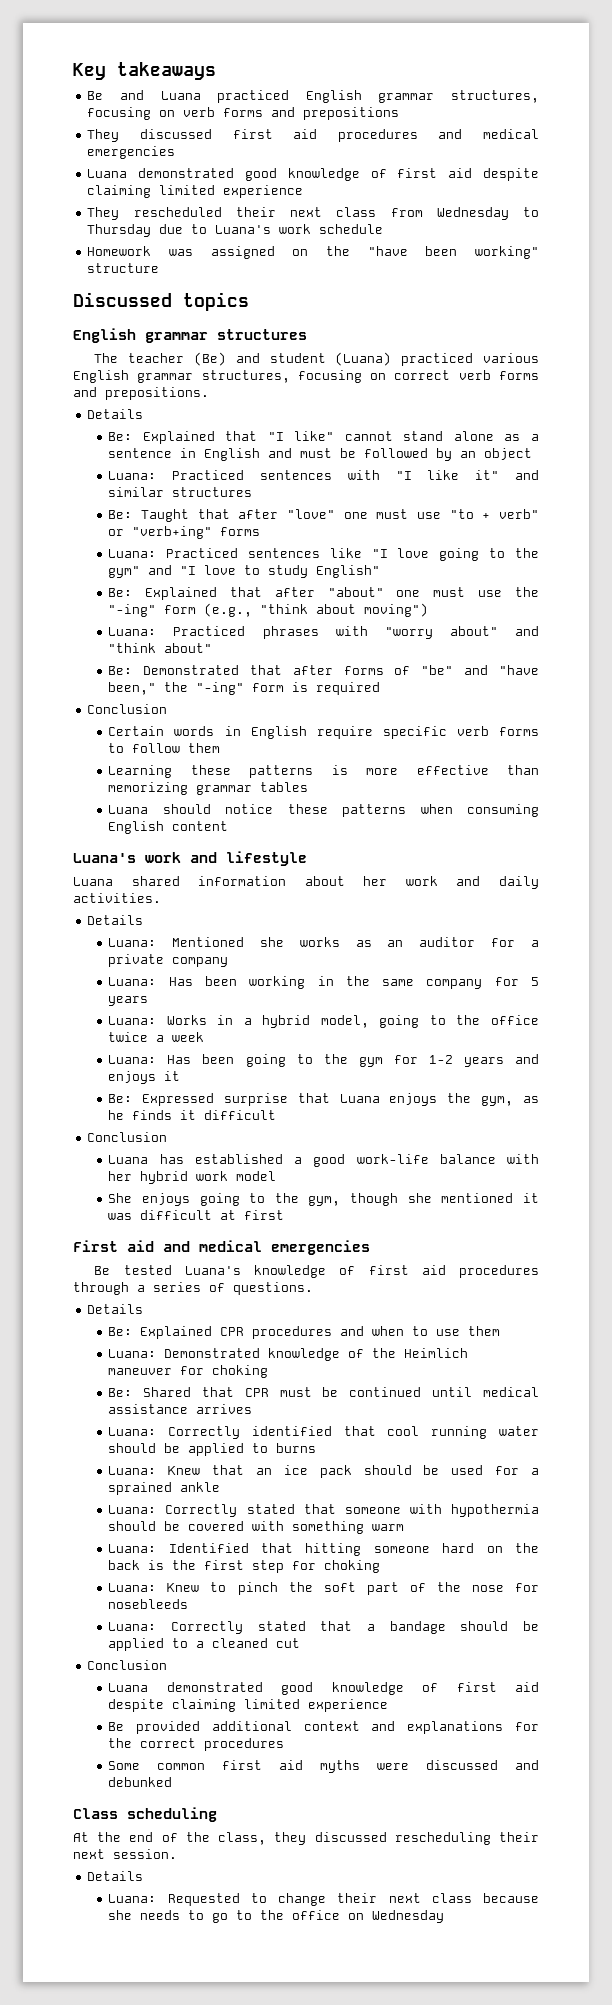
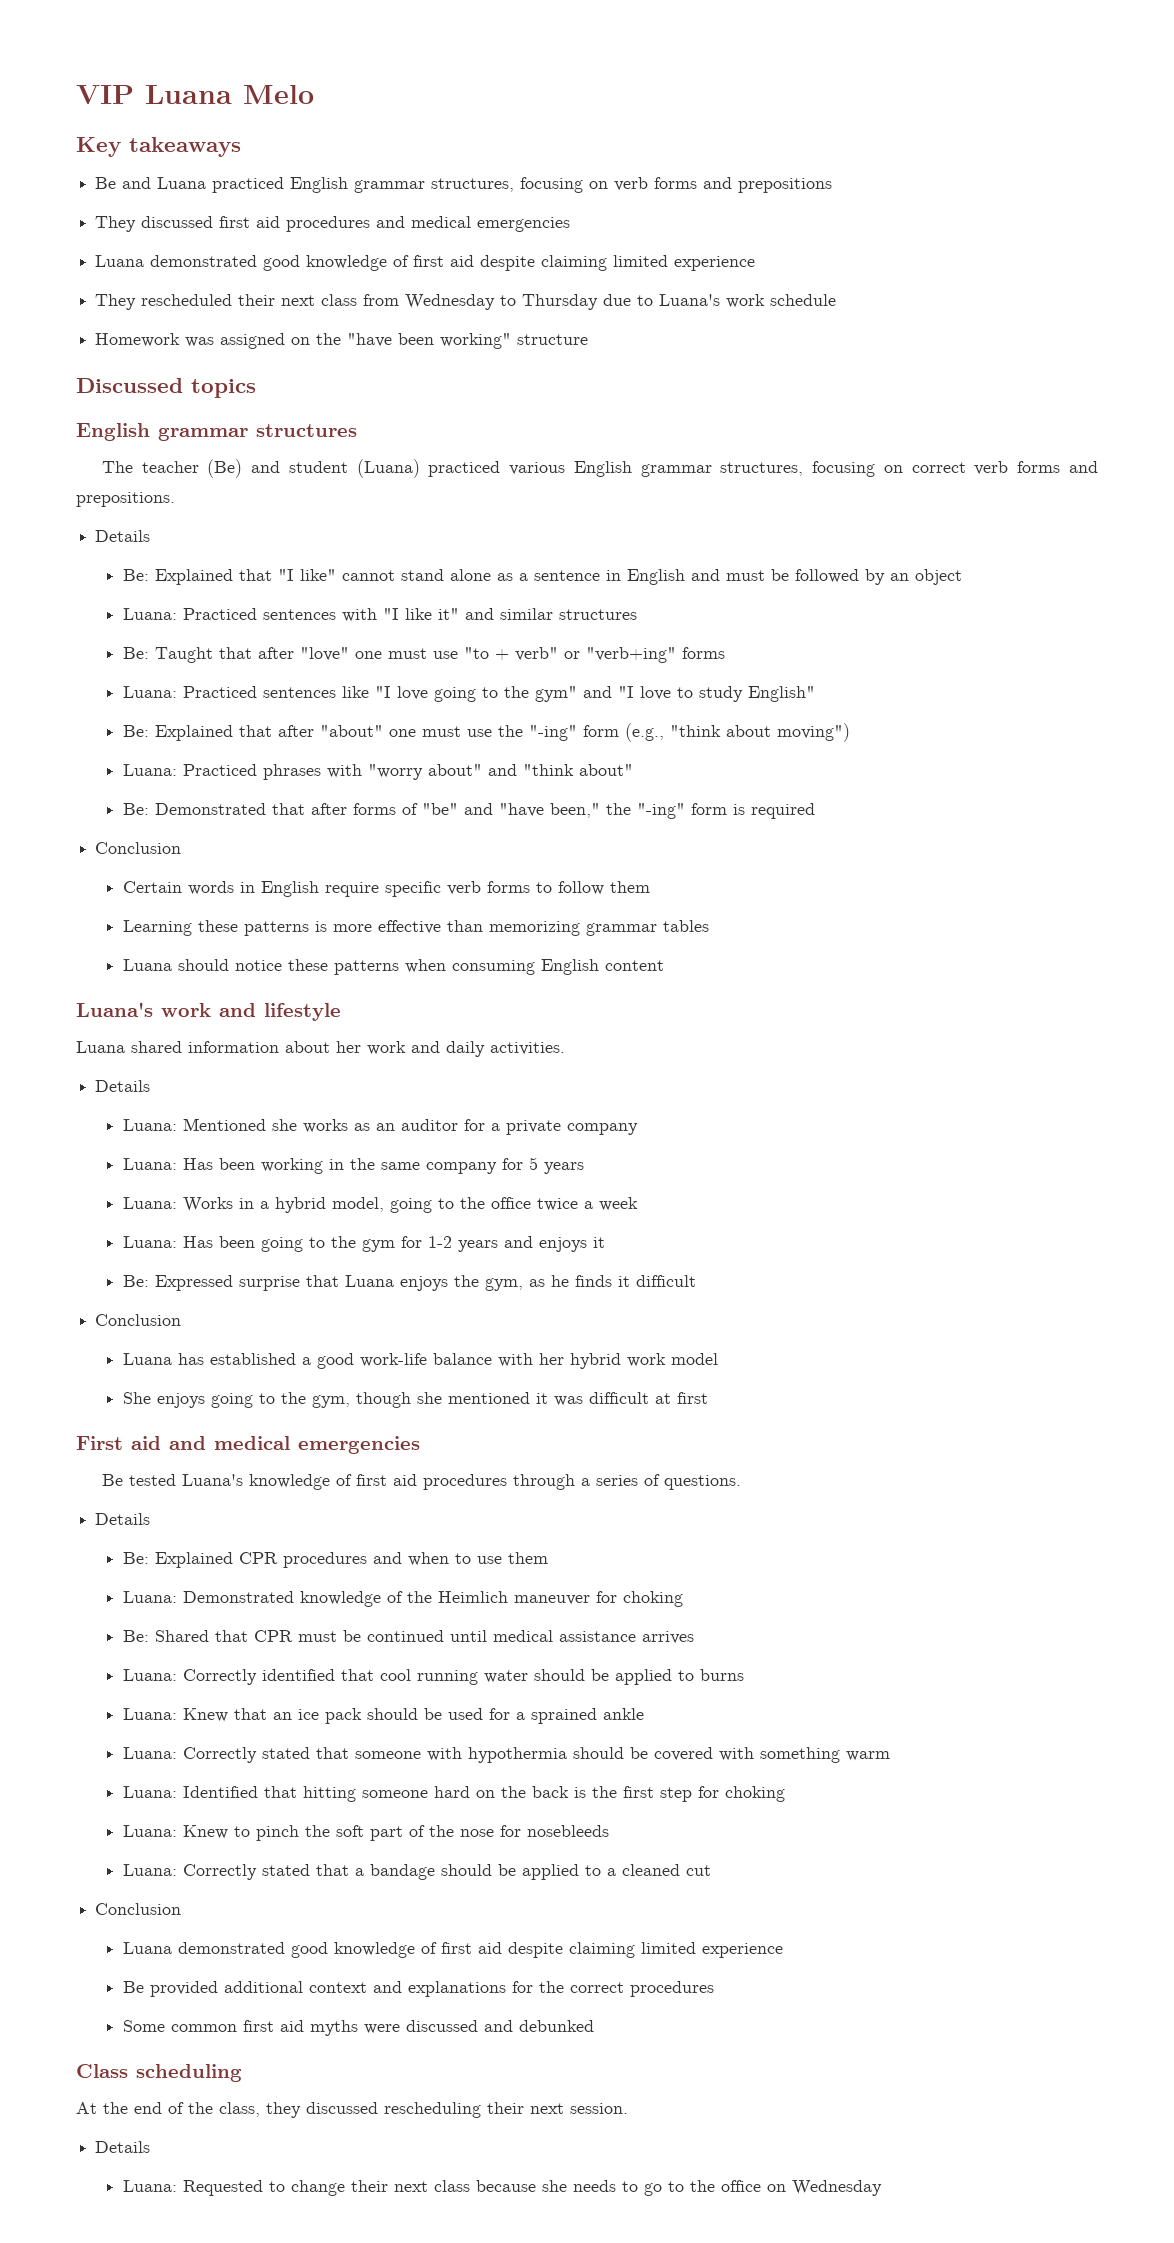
(73, 71) none -> [76,85,314,104] VIP Luana Melo //

